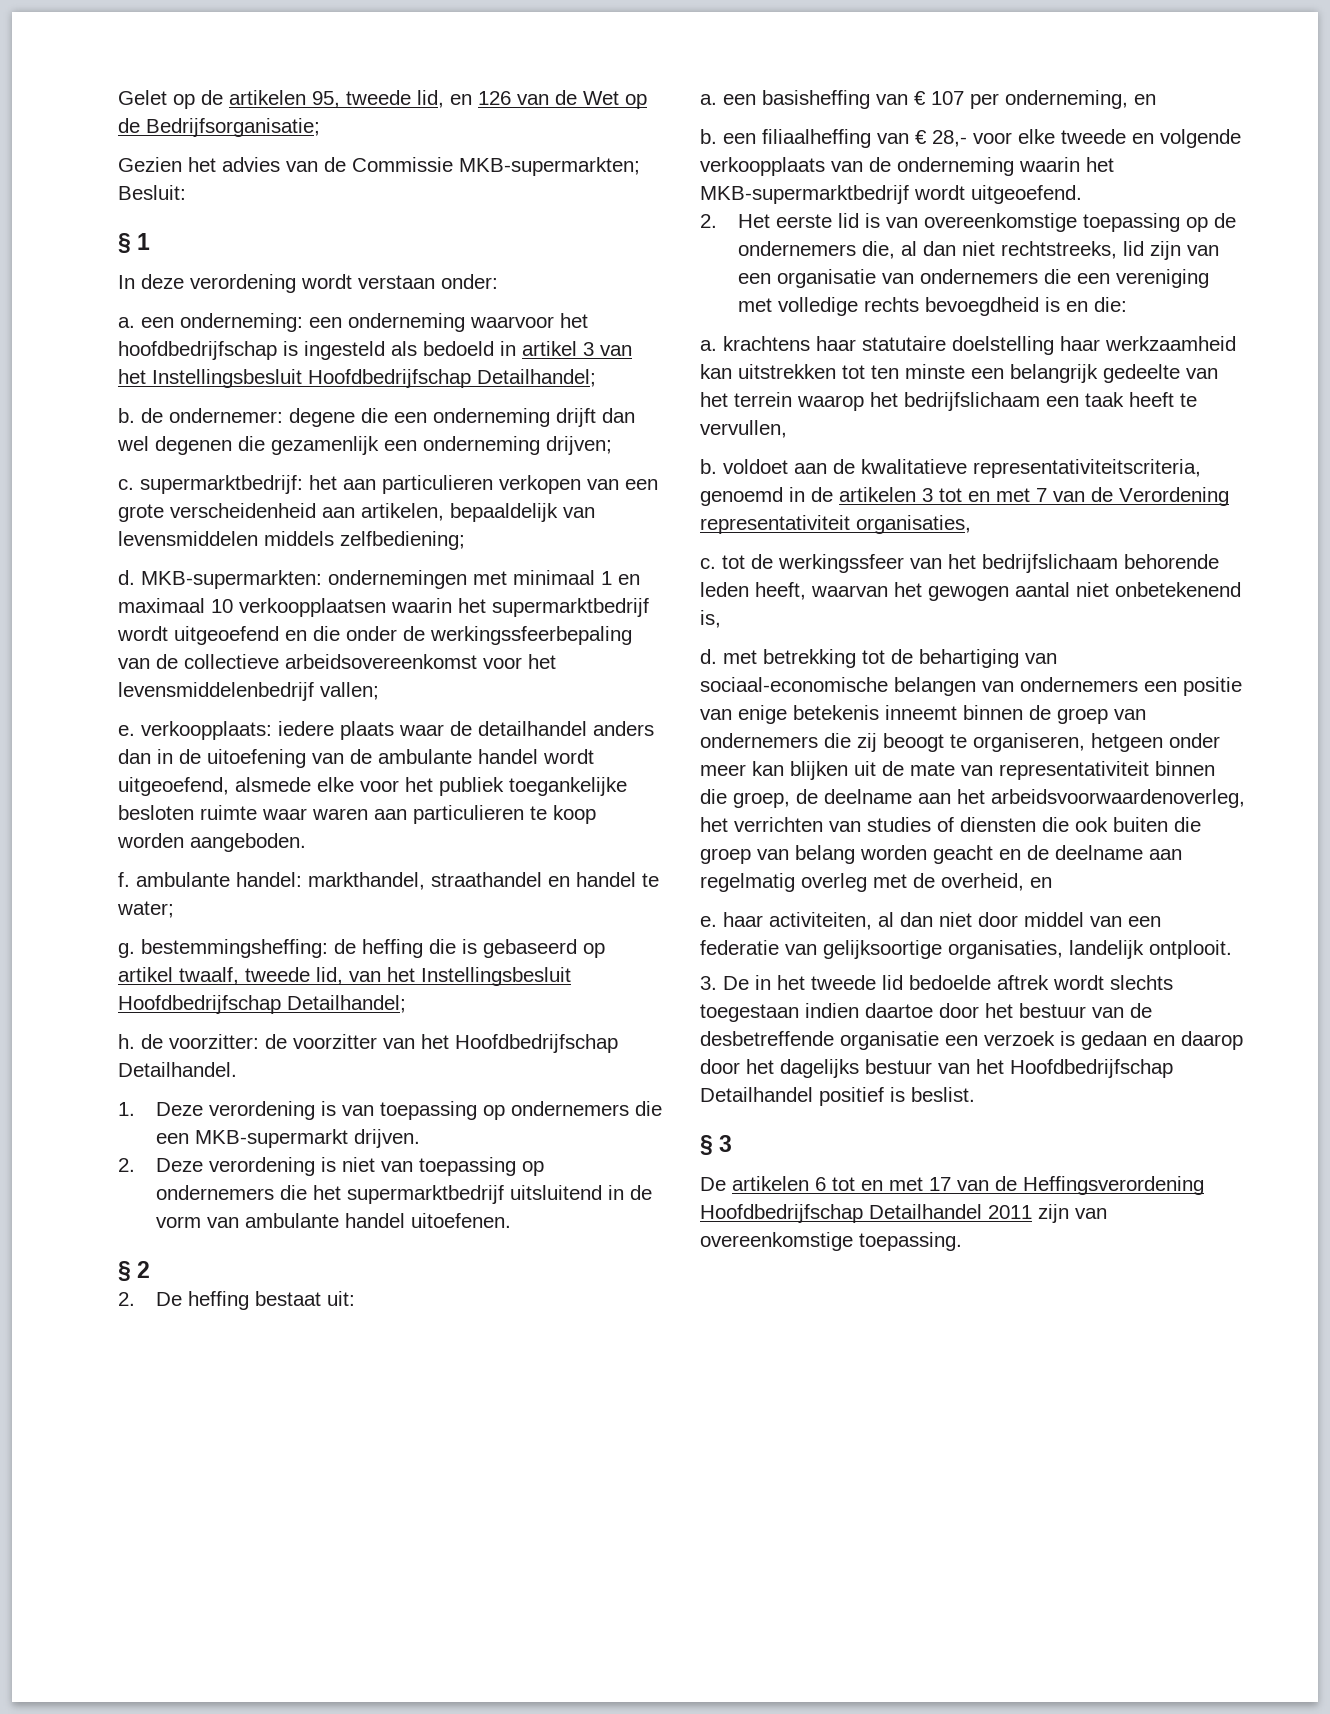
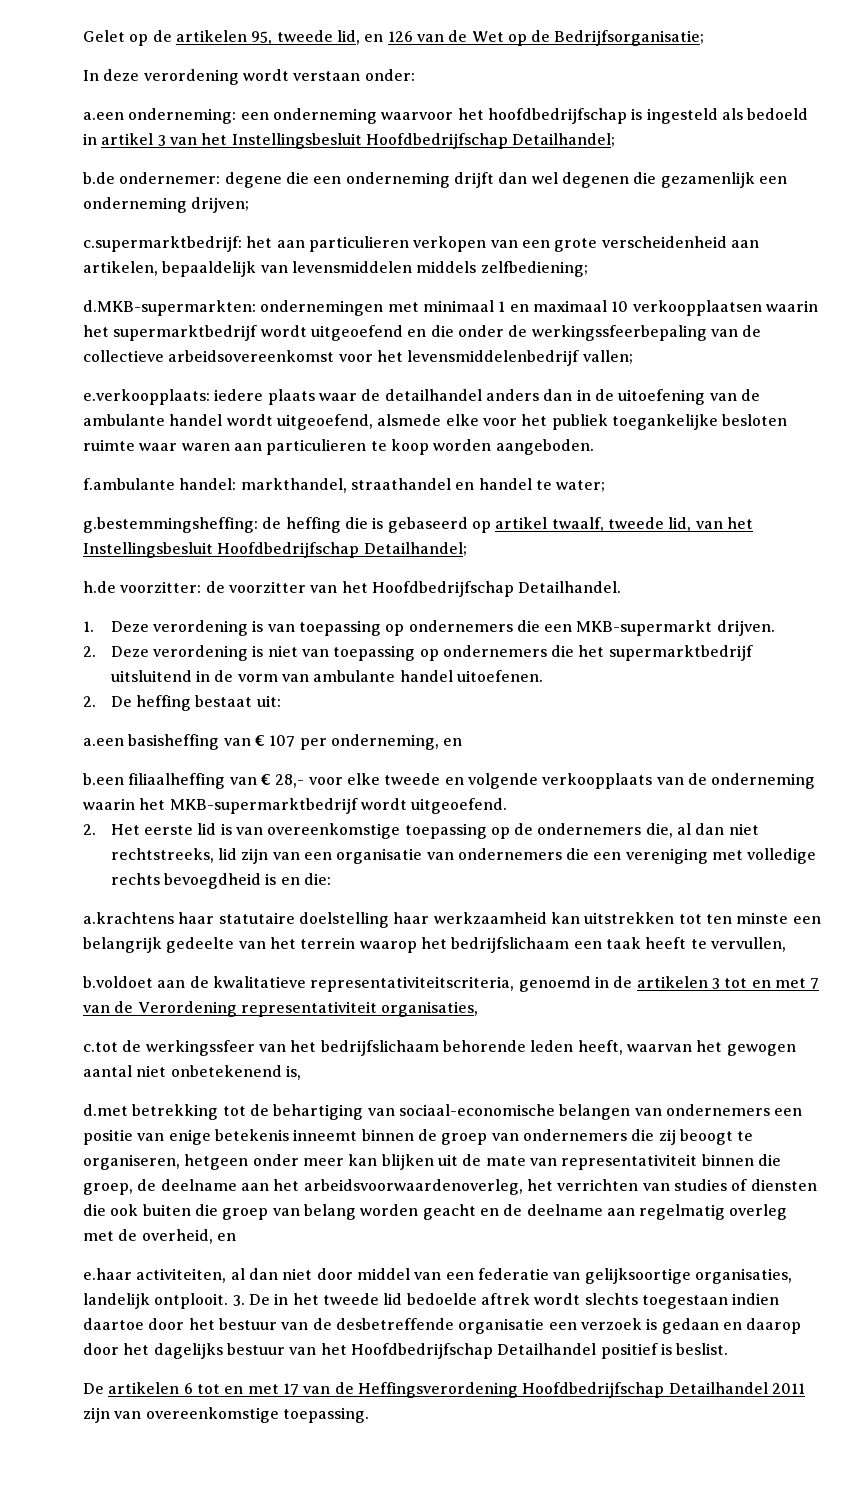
[118,157,640,176] [118,185,186,200] [118,233,151,253] // Gezien het advies van de Commissie MKB-supermarkten; Besluit: // § 1 -> (705, 38) none
[118,317,174,328] a. een -> [83,112,124,120] a.een
[118,408,163,423] b. de -> [83,172,115,184] b.de
[118,475,303,494] c. supermarktbedrijf: -> [83,236,242,252] c.supermarktbedrijf:
[118,570,322,589] d. MKB-supermarkten: -> [83,300,256,316] d.MKB-supermarkten:
[118,721,272,740] e. verkoopplaats: -> [83,389,210,405] e.verkoopplaats:
[118,872,230,887] f. ambulante -> [83,478,175,490] f.ambulante
[118,939,328,958] g. bestemmingsheffing: -> [83,517,258,533] g.bestemmingsheffing:
[118,1034,163,1049] h. de -> [83,581,116,593] h.de
[118,1261,151,1281] // § 2 -> (543, 676) none
[700,94,756,105] a. een -> [83,738,124,746] a.een
[700,129,756,144] b. een -> [83,773,124,785] b.een
[700,336,810,351] a. krachtens -> [83,912,174,924] a.krachtens
[700,459,788,474] b. voldoet -> [83,976,153,988] b.voldoet
[700,555,745,569] c. tot -> [83,1042,118,1052] c.tot
[700,649,757,664] d. met -> [83,1104,128,1116] d.met
[700,912,763,927] e. haar -> [83,1268,132,1280] e.haar
(1232, 949) // -> (229, 1301) none
[700,1135,733,1155] // § 3 -> (729, 1349) none

